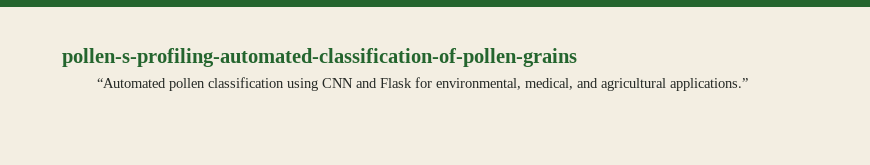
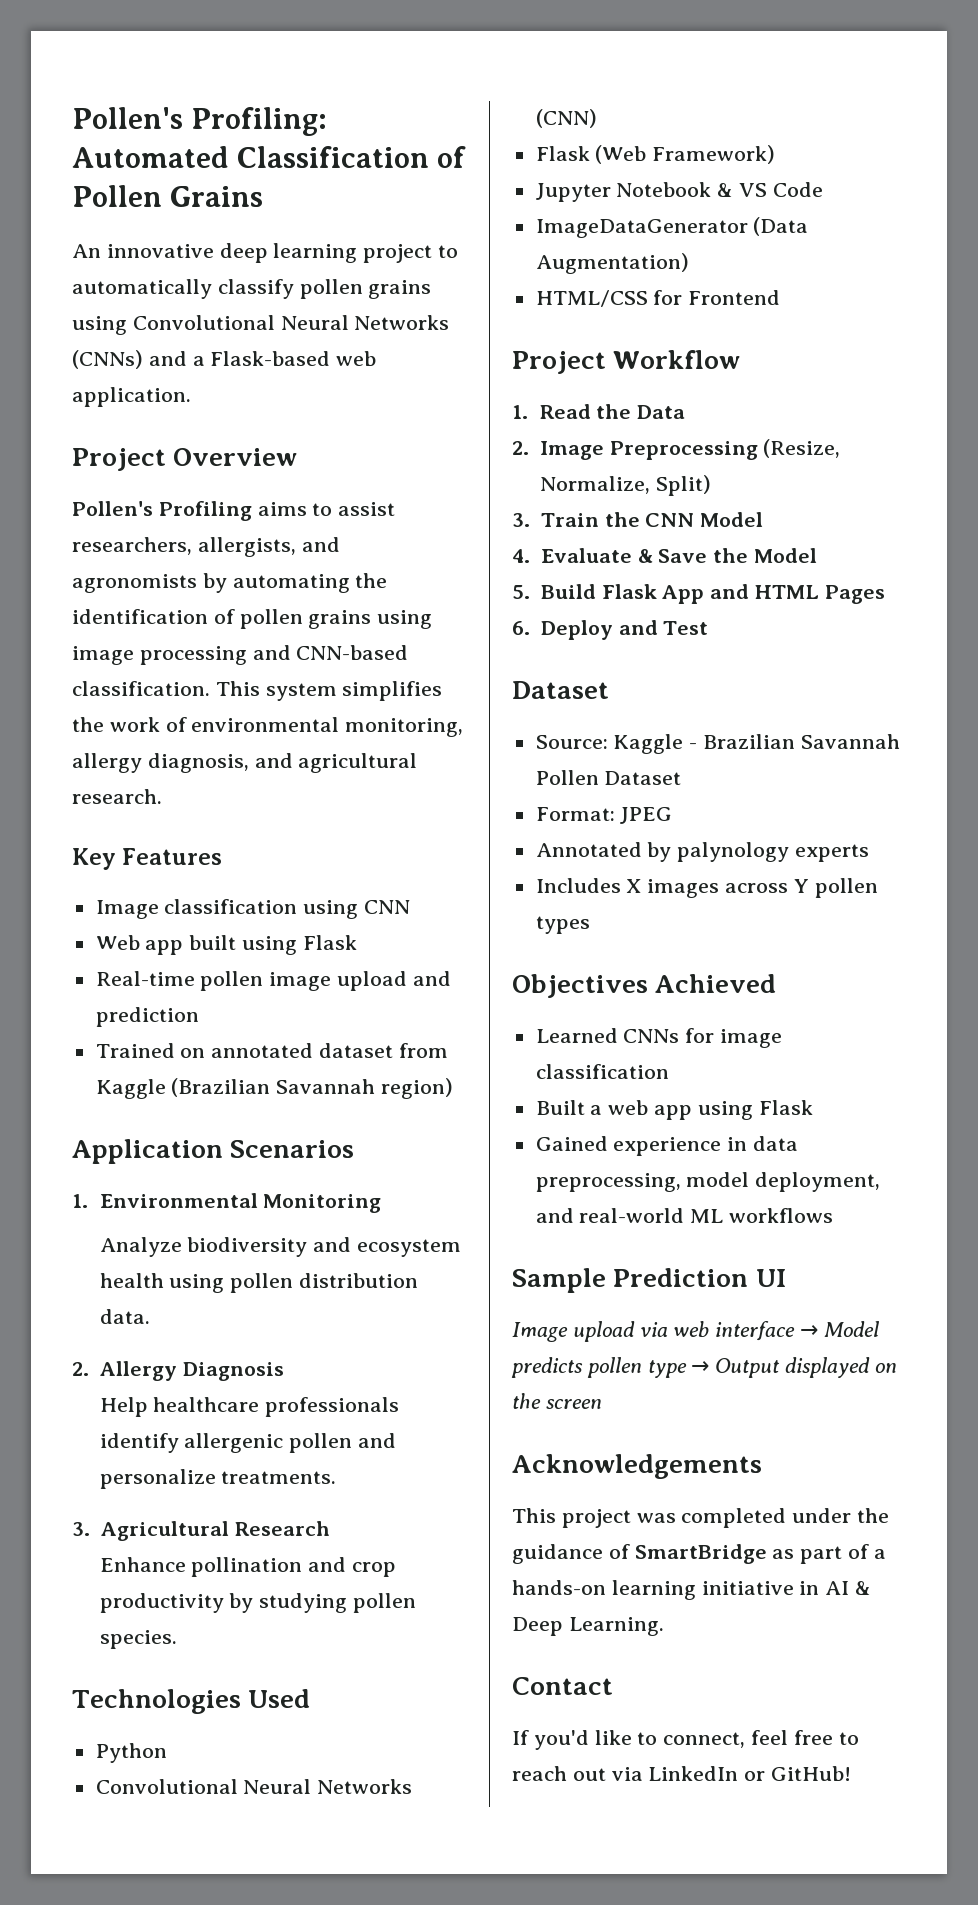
[62,48,577,67] [96,77,748,91] pollen-s-profiling-automated-classification-of-pollen-grains // “Automated pollen classification using CNN and Flask for environmental, medical, and agricultural applications.” -> [72,107,328,136] [72,146,467,168] [72,185,264,207] [72,243,459,263] [72,279,432,299] [72,315,450,335] [72,350,377,369] [72,387,191,407] [72,448,298,471] [72,501,396,521] [72,537,340,557] [72,573,388,593] [72,609,433,629] [72,645,409,665] [72,681,443,701] [72,717,464,737] [72,753,418,773] [72,789,162,804] [72,848,223,870] [95,899,411,919] [95,935,357,955] [95,971,451,991] [95,1007,199,1027] [95,1043,448,1058] [95,1078,454,1099] [72,1139,355,1164] [72,1193,382,1213] [99,1237,461,1257] [99,1273,418,1293] [99,1309,150,1324] [72,1361,284,1381] [99,1397,400,1417] [99,1433,396,1453] [99,1469,337,1489] [72,1521,330,1541] [99,1557,396,1577] [99,1593,416,1613] [99,1630,177,1649] [72,1689,311,1714] [95,1743,167,1763] [95,1779,413,1794] [535,109,597,128] [535,145,776,164] [535,182,823,202] [535,217,809,238] [535,253,689,274] [535,290,781,307] [512,350,741,374] [512,404,686,419] [512,439,841,460] [539,475,711,496] [512,512,764,527] [512,548,817,563] [512,584,885,604] [512,620,709,640] [512,681,609,699] [535,734,900,754] [535,770,682,785] [535,807,673,824] [535,842,870,862] [535,878,878,898] [535,916,590,934] [512,974,777,998] [535,1028,783,1048] [535,1064,669,1079] [535,1100,813,1120] [535,1136,799,1156] [535,1172,881,1192] [535,1208,834,1223] [512,1268,786,1293] [512,1321,879,1342] [511,1357,897,1378] [512,1393,602,1409] [512,1454,762,1479] [512,1508,890,1528] [512,1544,886,1564] [512,1580,872,1600] [512,1617,664,1636] [512,1677,613,1695] [512,1730,859,1750] [512,1766,852,1781] Pollen's Profiling: Automated Classification of Pollen Grains // An innovative deep learning project to automatically classify pollen grains using Convolutional Neural Networks (CNNs) and a Flask-based web application. // Project Overview // Pollen's Profiling aims to assist researchers, allergists, and agronomists by automating the identification of pollen grains using image processing and CNN-based classification. This system simplifies the work of environmental monitoring, allergy diagnosis, and agricultural research. // Key Features // Image classification using CNN // Web app built using Flask // Real-time pollen image upload and prediction // Trained on annotated dataset from Kaggle (Brazilian Savannah region) // Application Scenarios // 1. Environmental Monitoring // Analyze biodiversity and ecosystem health using pollen distribution data. // 2. Allergy Diagnosis // Help healthcare professionals identify allergenic pollen and personalize treatments. // 3. Agricultural Research // Enhance pollination and crop productivity by studying pollen species. // Technologies Used // Python // Convolutional Neural Networks (CNN) // Flask (Web Framework) // Jupyter Notebook & VS Code // ImageDataGenerator (Data Augmentation) // HTML/CSS for Frontend // Project Workflow // 1. Read the Data // 2. Image Preprocessing (Resize, Normalize, Split) // 3. Train the CNN Model // 4. Evaluate & Save the Model // 5. Build Flask App and HTML Pages // 6. Deploy and Test // Dataset // Source: Kaggle - Brazilian Savannah Pollen Dataset // Format: JPEG // Annotated by palynology experts // Includes X images across Y pollen types // Objectives Achieved // Learned CNNs for image classification // Built a web app using Flask // Gained experience in data preprocessing, model deployment, and real-world ML workflows // Sample Prediction UI // Image upload via web interface → Model predicts pollen type → Output displayed on the screen // Acknowledgements // This project was completed under the guidance of SmartBridge as part of a hands-on learning initiative in AI & Deep Learning. // Contact // If you'd like to connect, feel free to reach out via LinkedIn or GitHub!

